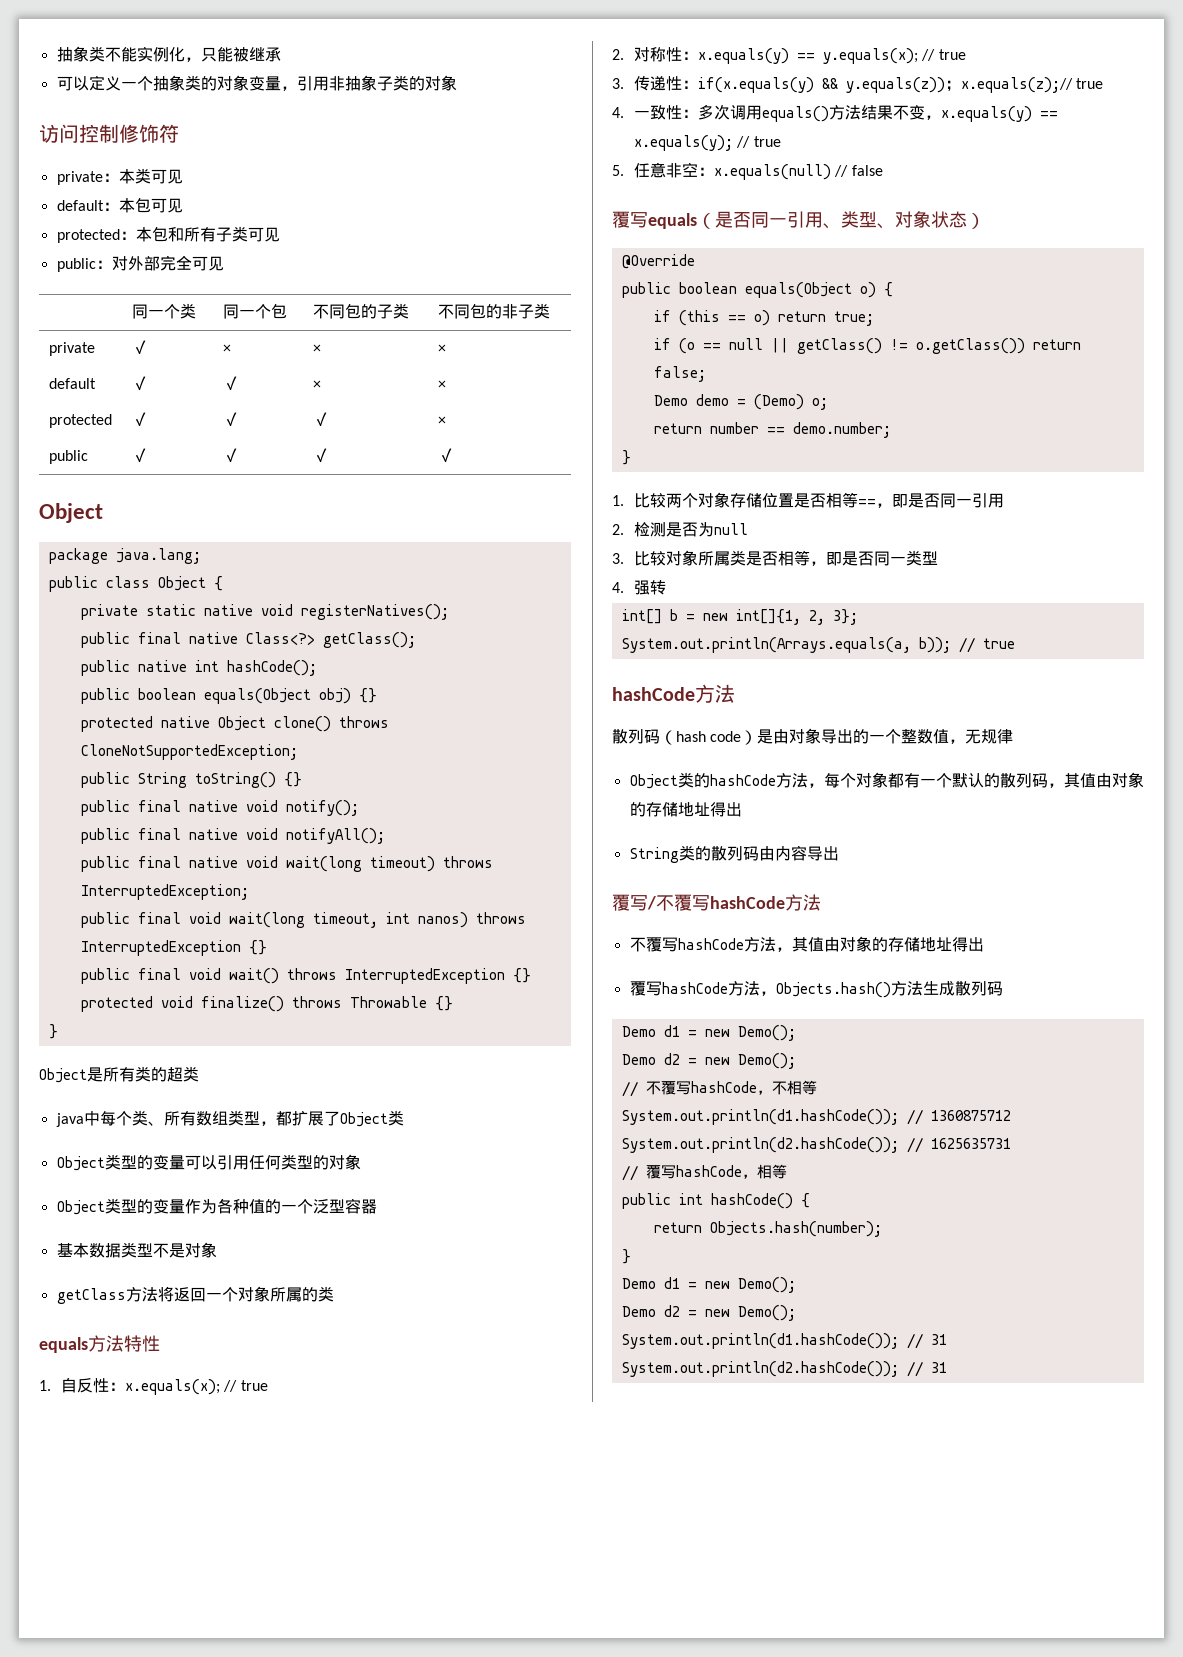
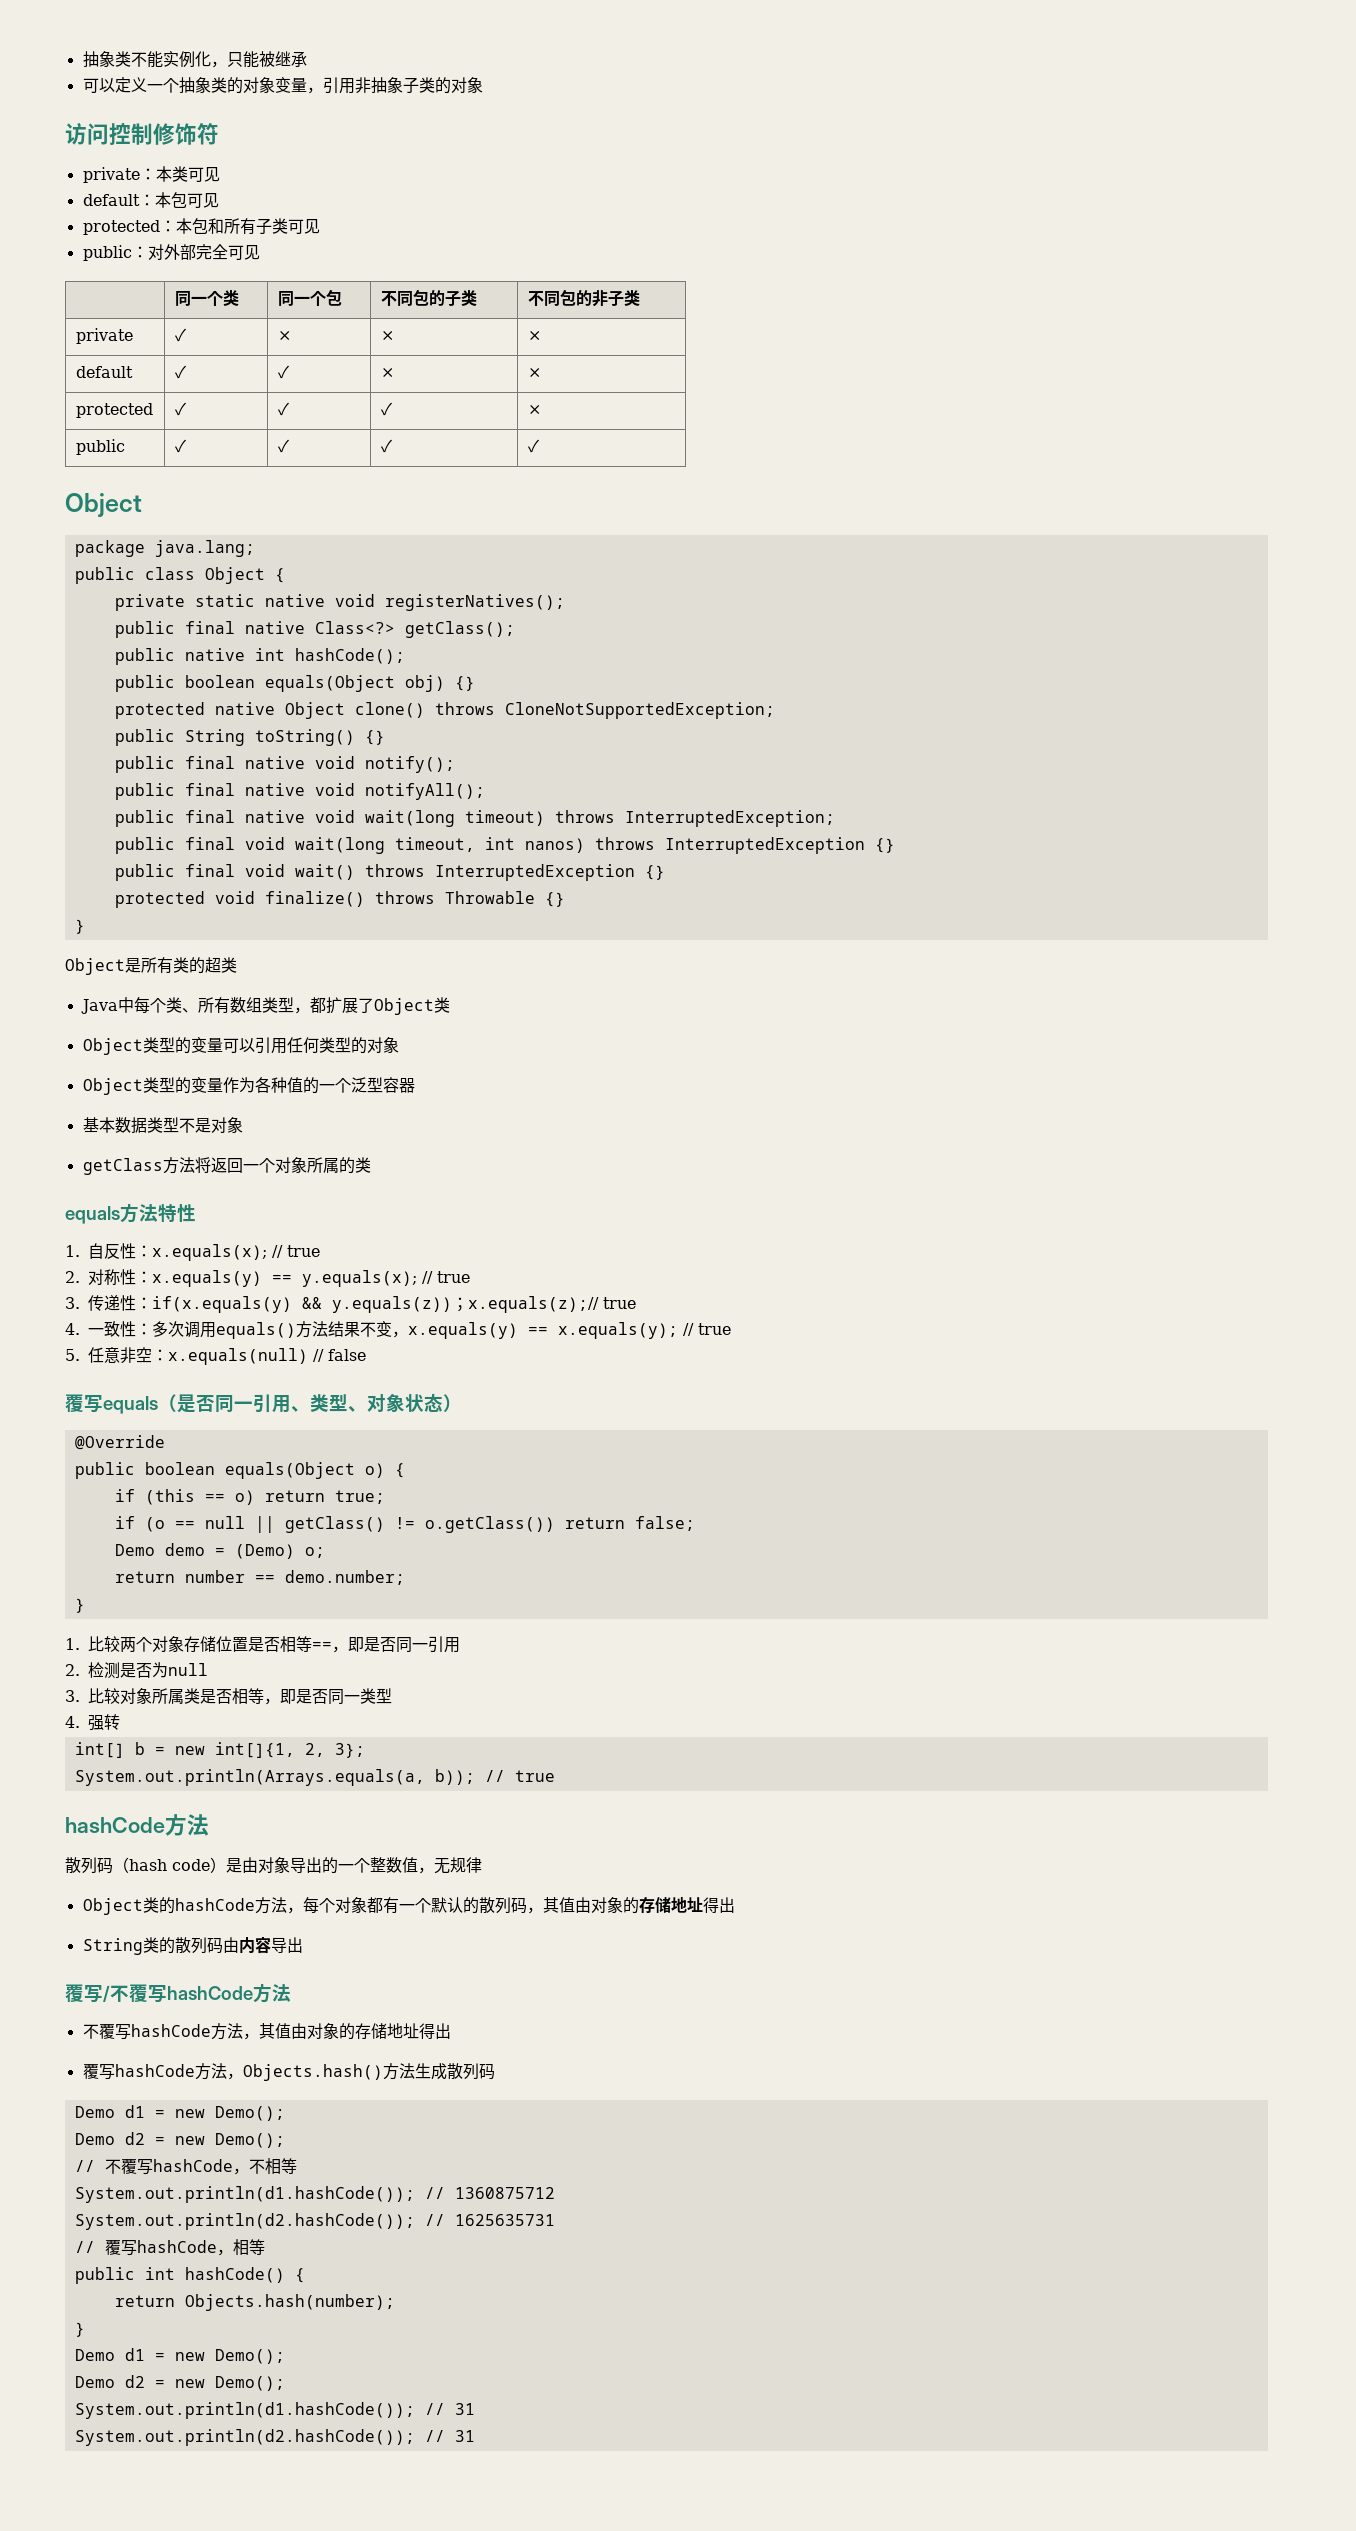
[55,1113,84,1127] java -> [80,999,118,1014] Java

